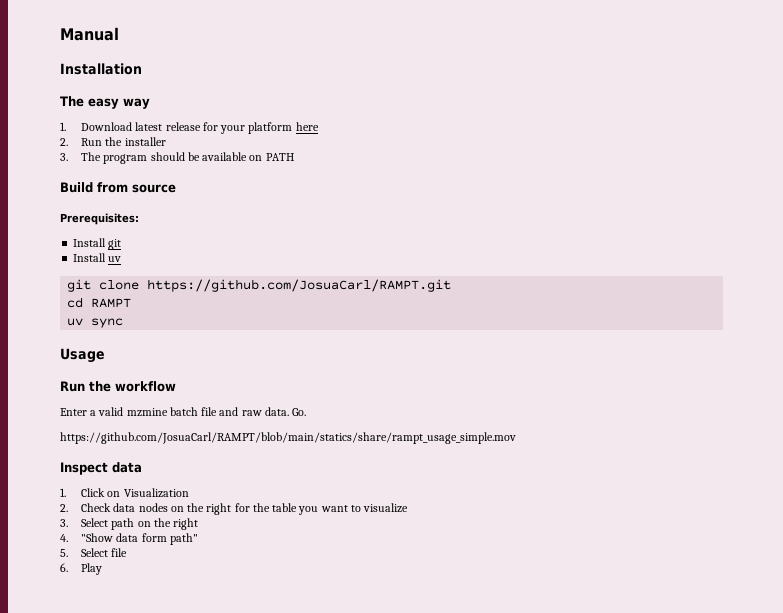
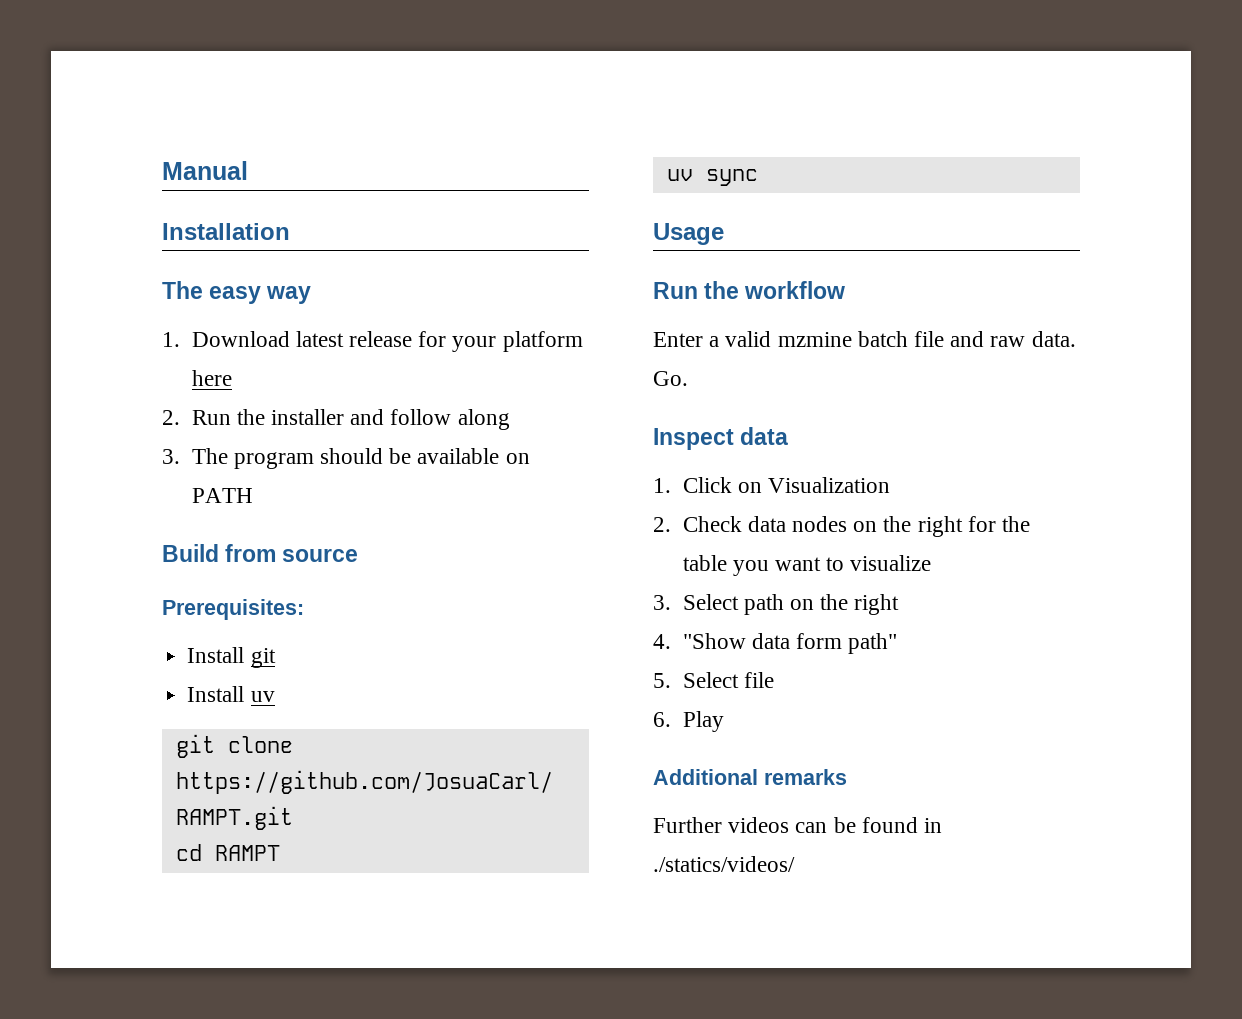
(166, 141) none -> [350,409,510,430] and follow along
[60,432,516,444] // https://github.com/JosuaCarl/RAMPT/blob/main/statics/share/rampt_usage_simple.mov -> (688, 378) none
(103, 569) none -> [653,769,847,785] [653,817,943,833] [653,856,795,872] // Additional remarks // Further videos can be found in ./statics/videos/

